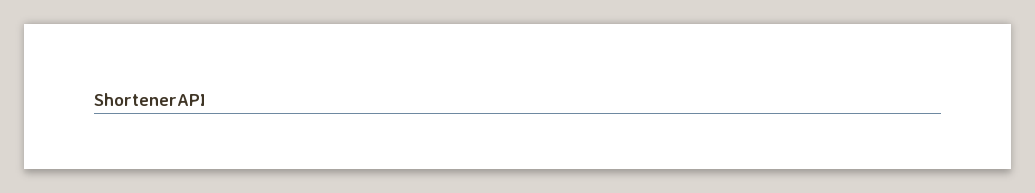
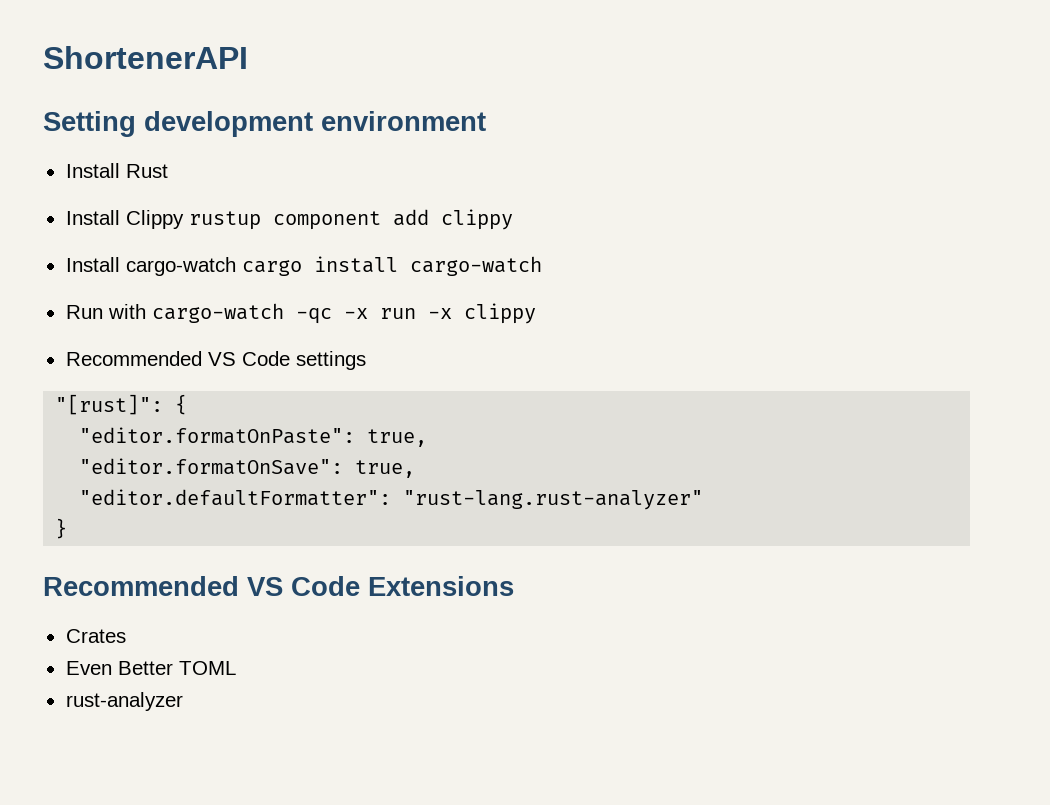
(205, 99) none -> [43,111,486,137] [65,163,168,178] [65,209,513,230] [65,256,542,276] [65,303,536,324] [65,351,366,370] [55,394,188,415] [79,427,428,447] [79,458,416,478] [79,489,704,510] [55,518,68,539] [43,576,514,596] [65,629,126,643] [65,661,236,675] [65,692,183,711] // Setting development environment // Install Rust // Install Clippy rustup component add clippy // Install cargo-watch cargo install cargo-watch // Run with cargo-watch -qc -x run -x clippy // Recommended VS Code settings // "[rust]": { // "editor.formatOnPaste": true, // "editor.formatOnSave": true, // "editor.defaultFormatter": "rust-lang.rust-analyzer" // } // Recommended VS Code Extensions // Crates // Even Better TOML // rust-analyzer

